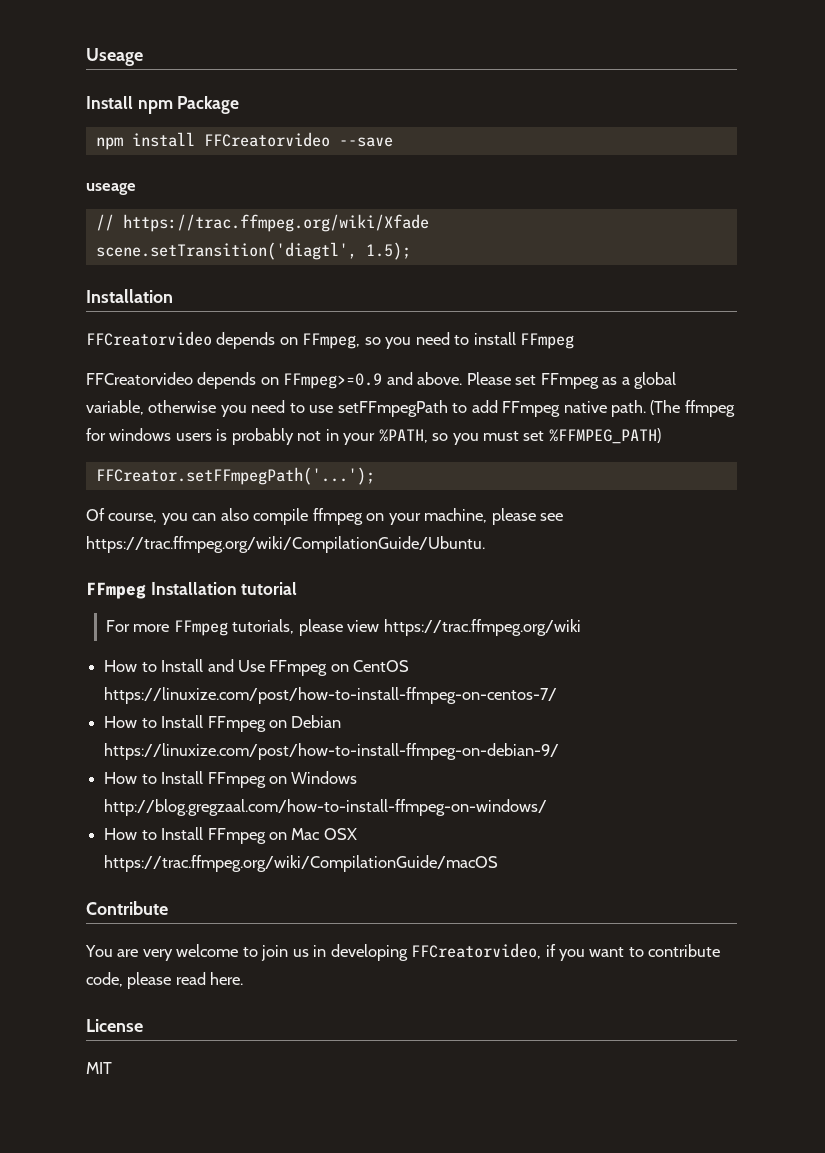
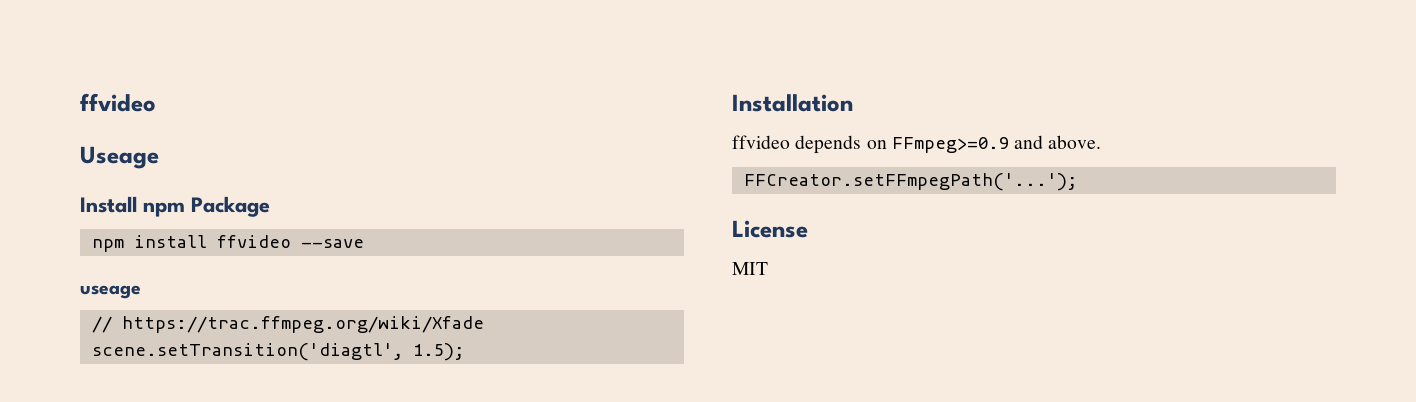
(86, 57) none -> [80,93,156,112] ffvideo //
[203,132,330,147] FFCreatorvideo -> [216,235,291,248] ffvideo
[86,331,575,349] [86,372,193,385] FFCreatorvideo depends on FFmpeg, so you need to install FFmpeg // FFCreatorvideo -> [732,135,790,149] ffvideo
[466,372,677,389] [86,400,735,417] [86,428,661,445] [95,467,375,485] [86,508,564,525] [86,536,485,553] [86,582,298,599] [105,619,581,636] [104,659,410,676] [104,687,558,704] [104,715,342,732] [104,743,560,760] [104,771,358,788] [104,799,548,816] [104,827,357,844] [104,855,499,872] [86,901,168,915] [85,943,721,961] [86,972,244,989] Please set FFmpeg as a global variable, otherwise you need to use setFFmpegPath to add FFmpeg native path. (The ffmpeg for windows users is probably not in your %PATH, so you must set %FFMPEG_PATH) // FFCreator.setFFmpegPath('...'); // Of course, you can also compile ffmpeg on your machine, please see https://trac.ffmpeg.org/wiki/CompilationGuide/Ubuntu. // FFmpeg Installation tutorial // For more FFmpeg tutorials, please view https://trac.ffmpeg.org/wiki // How to Install and Use FFmpeg on CentOS https://linuxize.com/post/how-to-install-ffmpeg-on-centos-7/ // How to Install FFmpeg on Debian https://linuxize.com/post/how-to-install-ffmpeg-on-debian-9/ // How to Install FFmpeg on Windows http://blog.gregzaal.com/how-to-install-ffmpeg-on-windows/ // How to Install FFmpeg on Mac OSX https://trac.ffmpeg.org/wiki/CompilationGuide/macOS // Contribute // You are very welcome to join us in developing FFCreatorvideo, if you want to contribute code, please read here. -> [743,173,1077,191] // FFCreator.setFFmpegPath('...');

